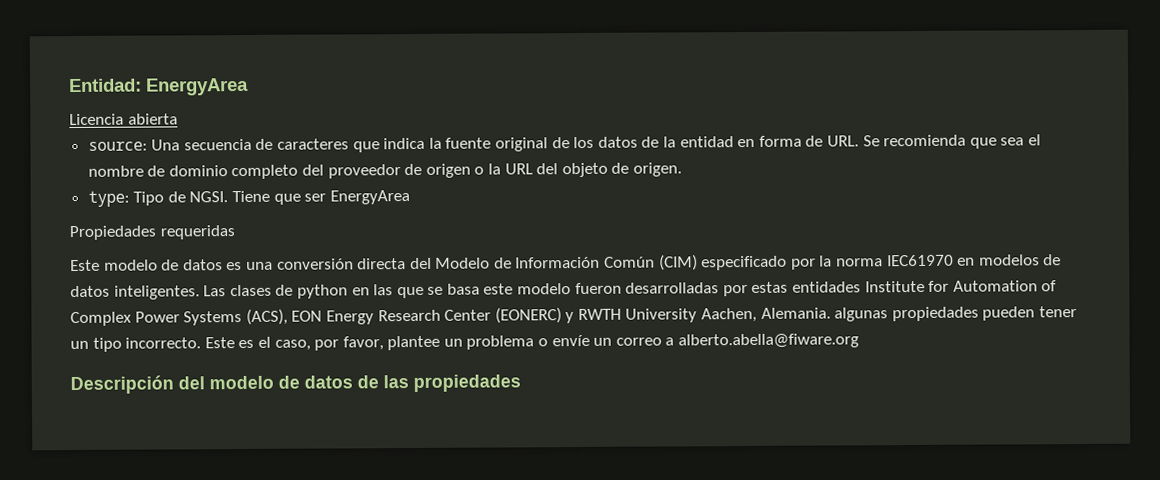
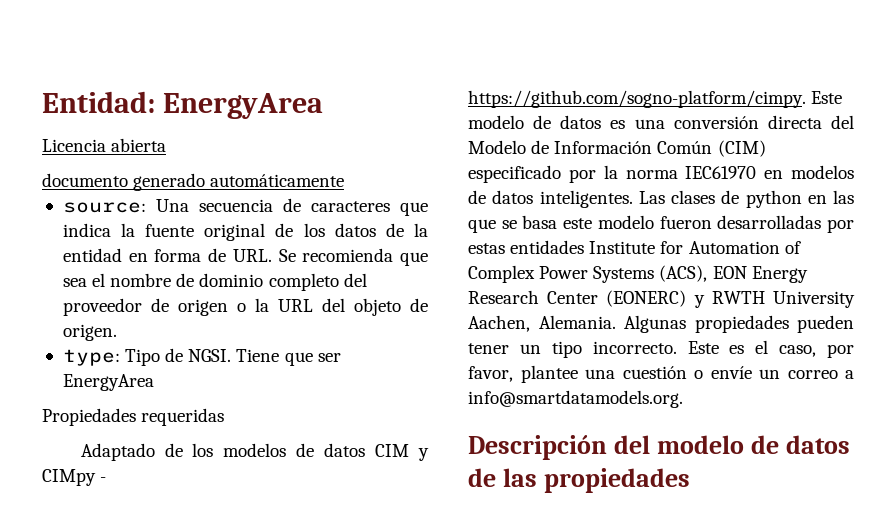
(178, 119) none -> [42,173,345,191] // documento generado automáticamente
(235, 232) none -> [80,443,429,461] [42,469,107,486] [468,90,806,108] Adaptado de los modelos de datos CIM y CIMpy - https://github.com/sogno-platform/cimpy.
[834,307,889,322] algunas -> [624,315,686,333] Algunas
[443,335,535,350] un problema -> [585,366,687,379] una cuestión
[678,333,860,349] alberto.abella@fiware.org -> [468,390,683,408] info@smartdatamodels.org.

